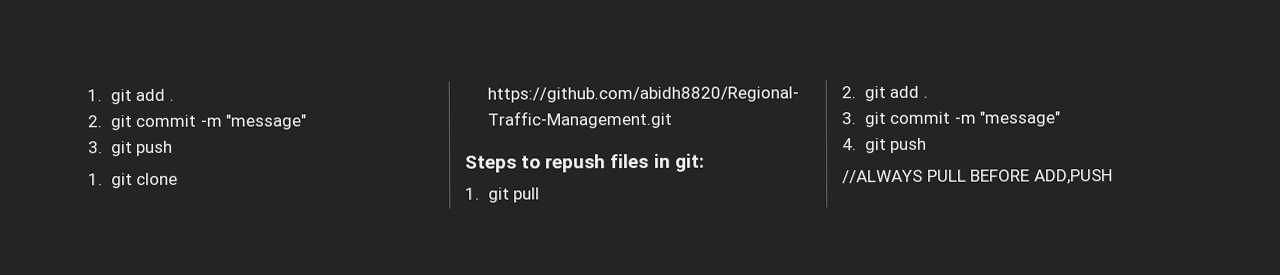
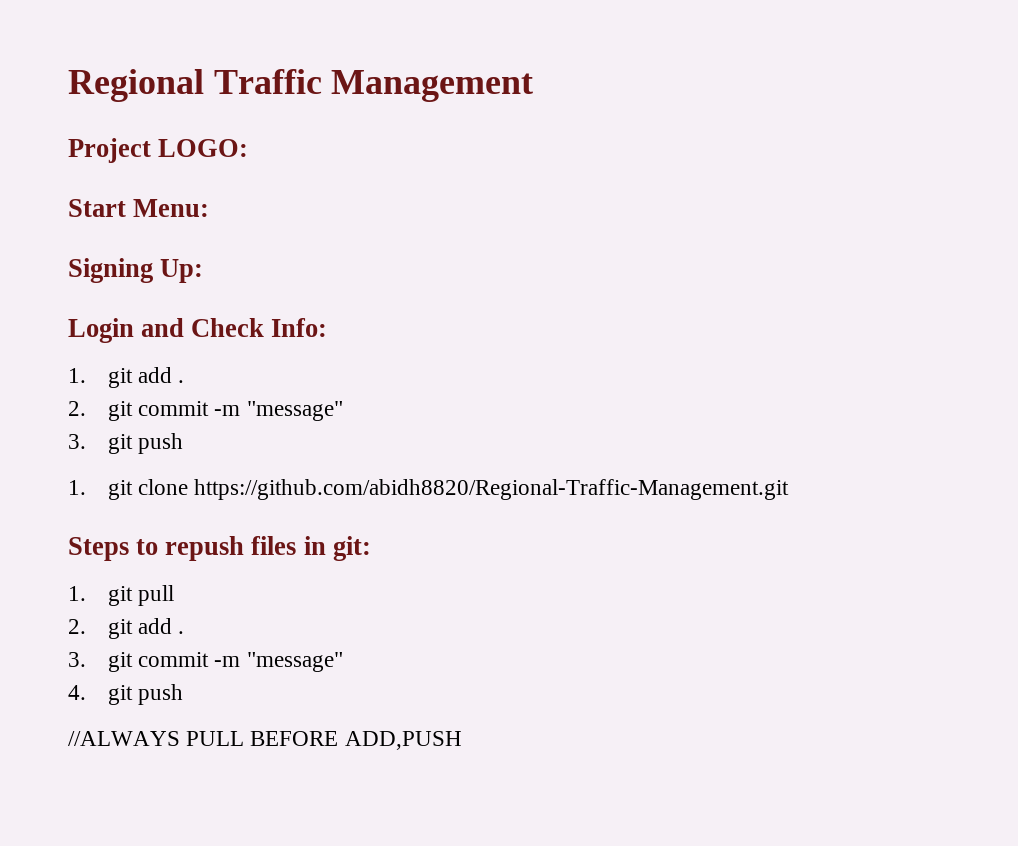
(87, 95) none -> [68,69,534,102] [68,138,249,163] [68,199,210,217] [68,258,204,283] [68,318,328,343] Regional Traffic Management // Project LOGO: // Start Menu: // Signing Up: // Login and Check Info: //

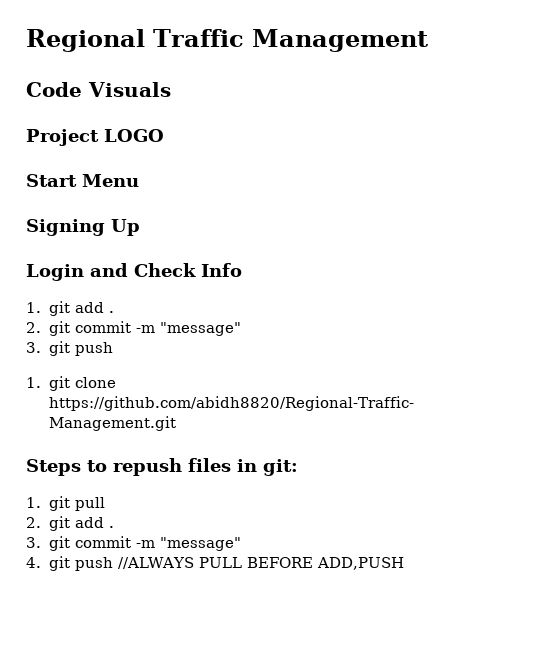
(534, 86) none -> [26,82,171,97] // Code Visuals
[158,139,249,157] LOGO: -> [104,129,164,142] LOGO
[133,199,210,217] Menu: -> [82,174,139,187] Menu
[160,259,204,283] Up: -> [111,219,140,236] Up
[271,318,328,337] Info: -> [201,263,242,277] Info
(184, 694) // -> (113, 564) none

